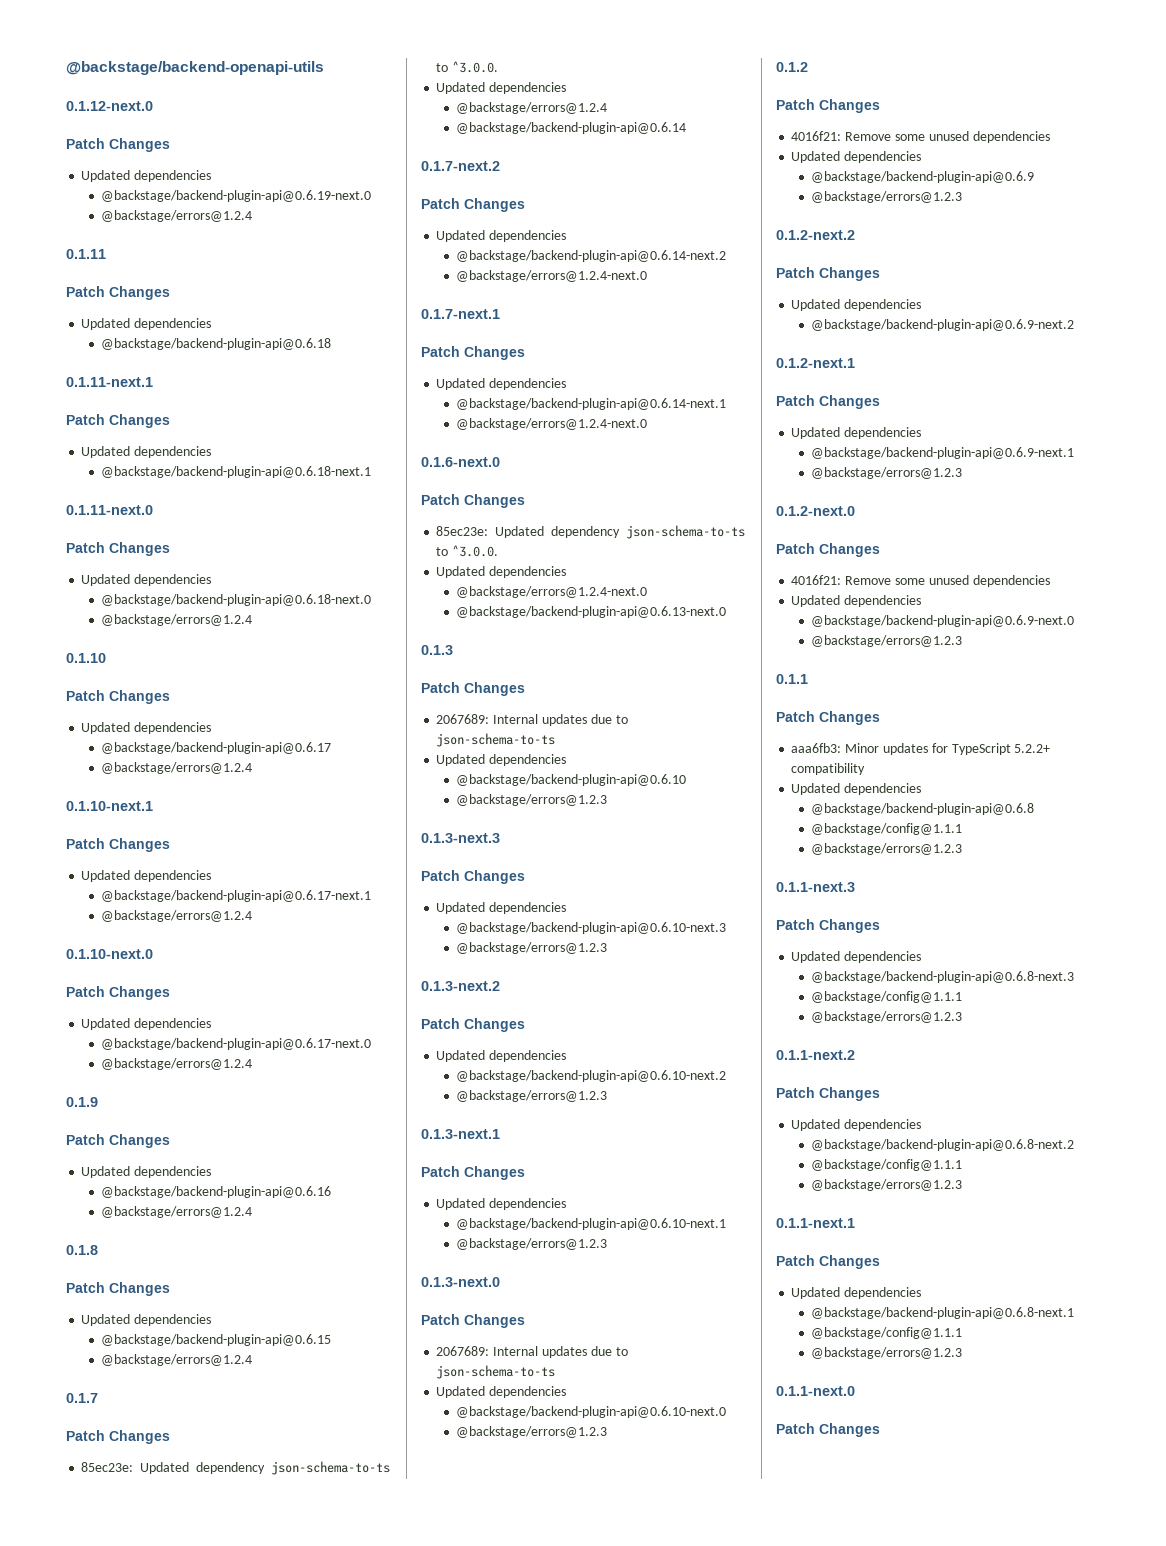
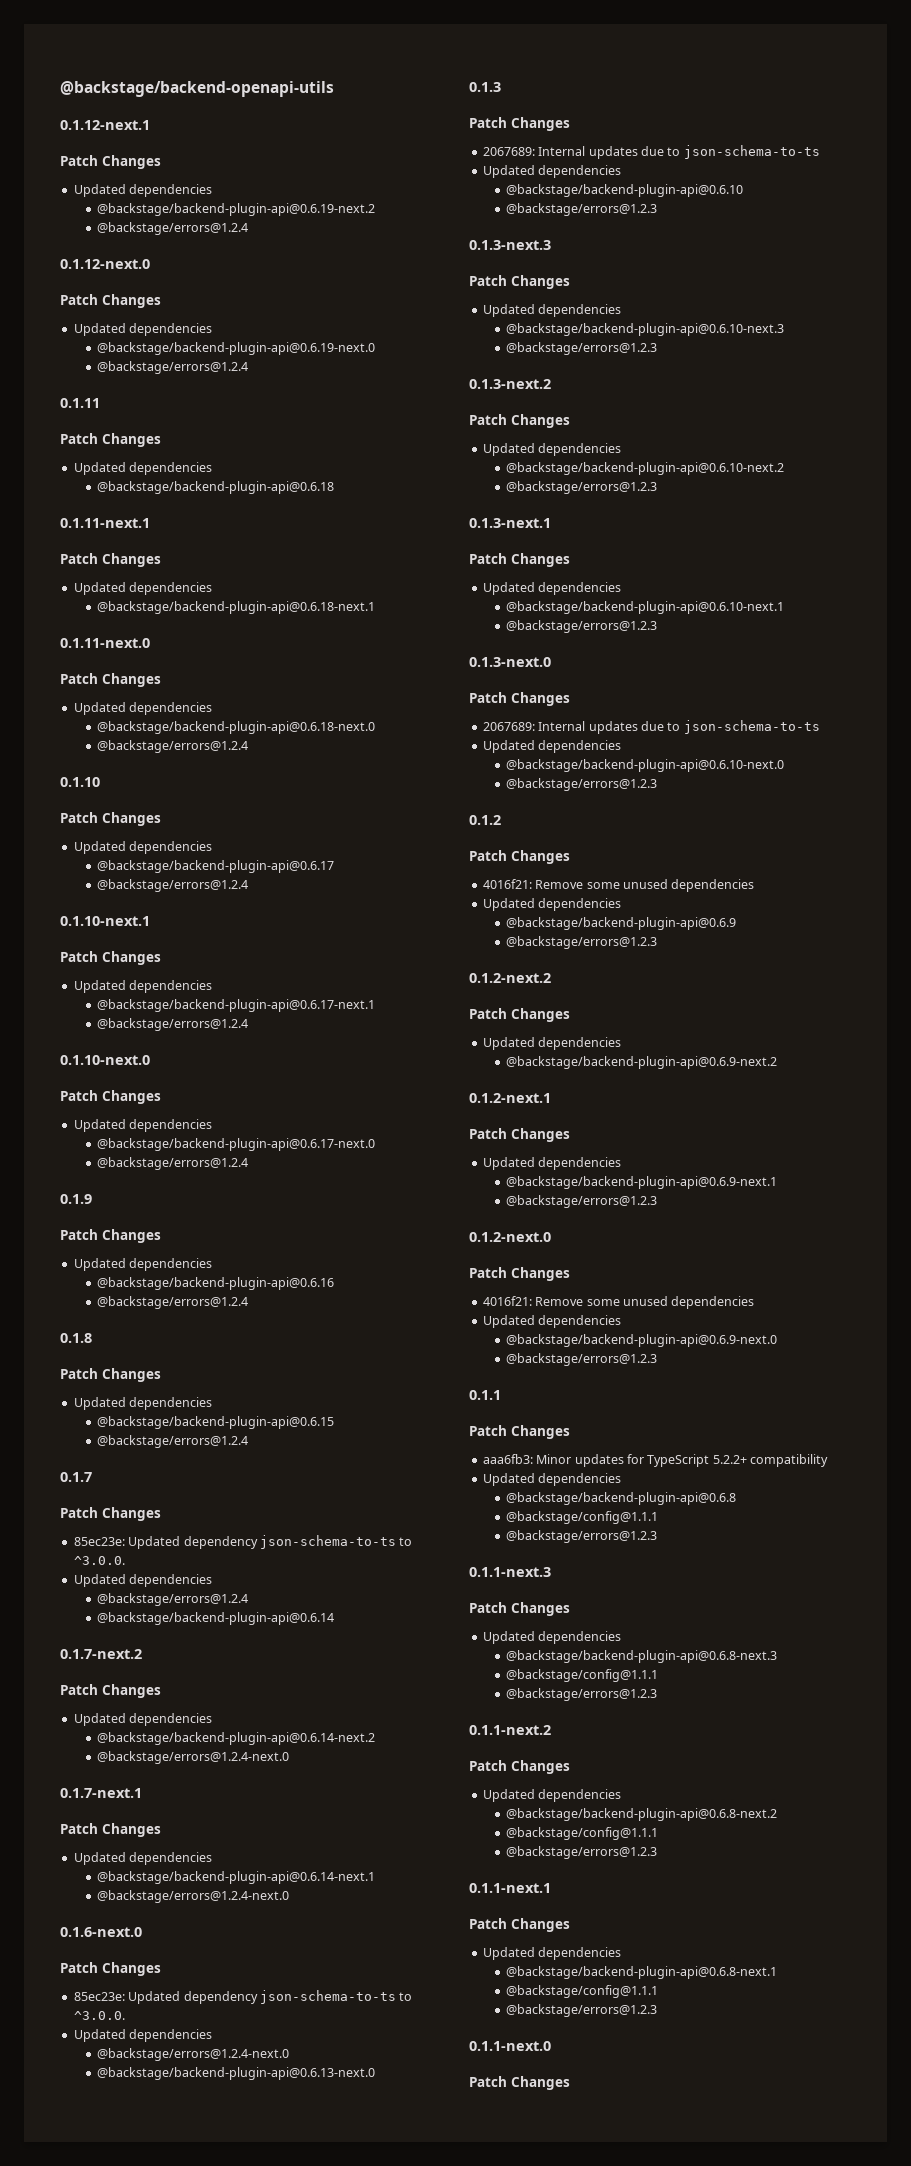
(324, 68) none -> [60,120,150,130] [60,155,161,169] [73,184,213,197] [96,203,375,216] [96,222,248,235] // 0.1.12-next.1 // Patch Changes // Updated dependencies // @backstage/backend-plugin-api@0.6.19-next.2 // @backstage/errors@1.2.4

